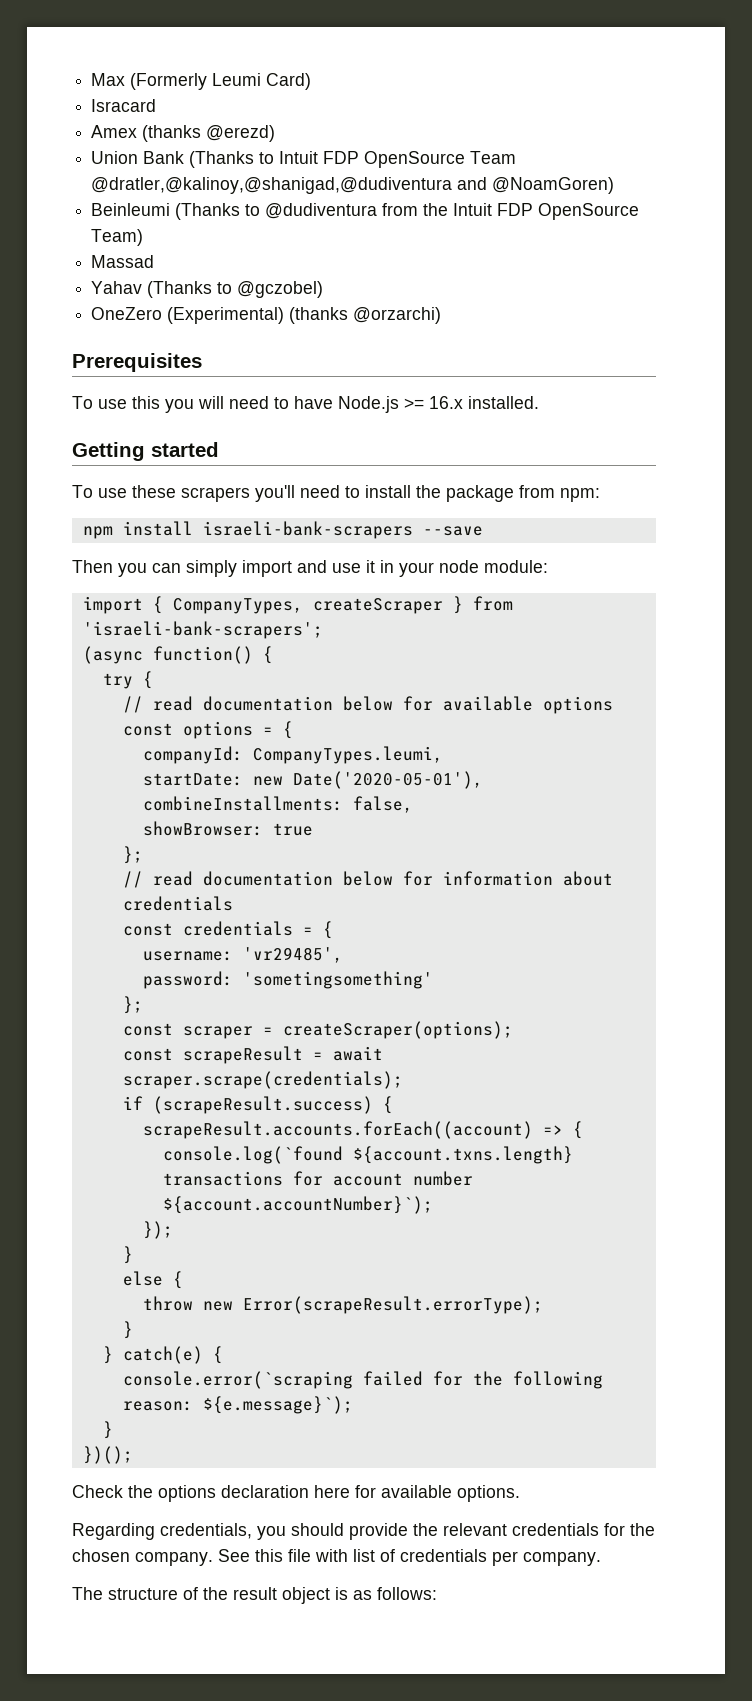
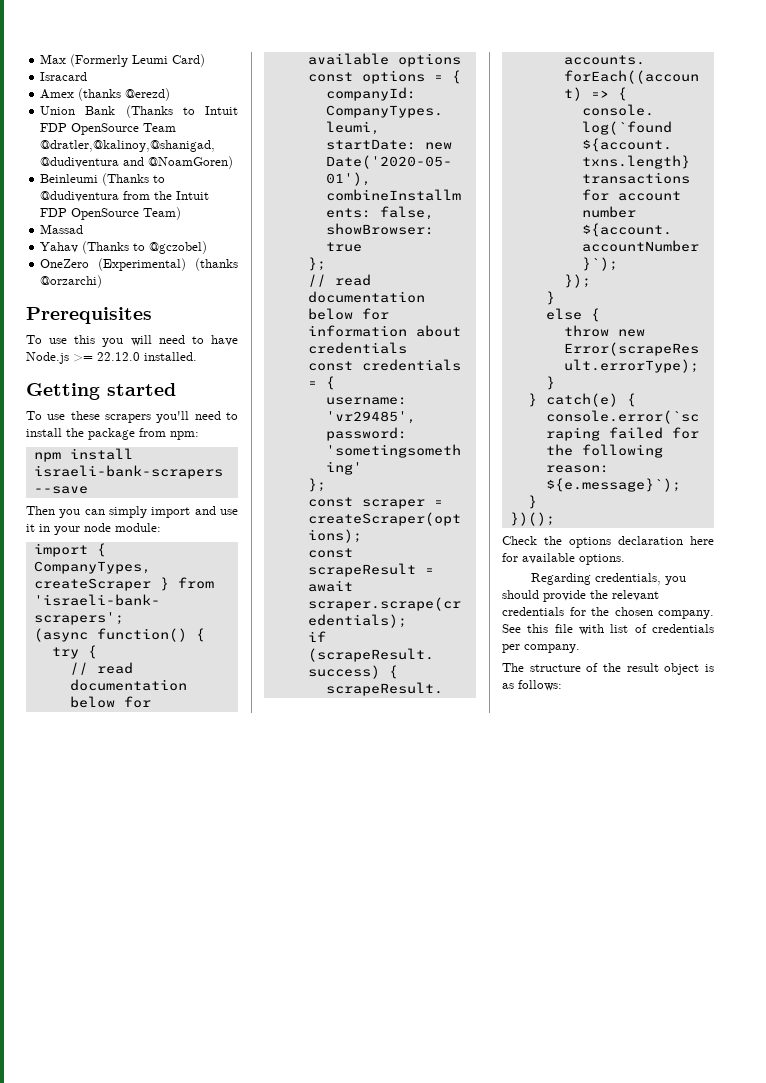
[429,396,463,409] 16.x -> [97,352,140,361] 22.12.0

